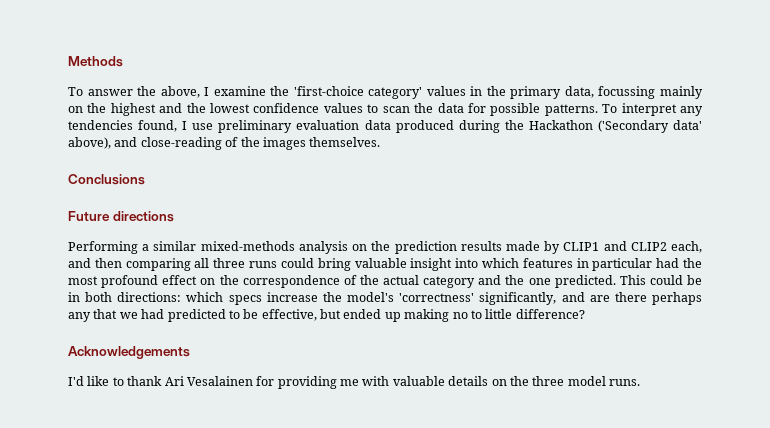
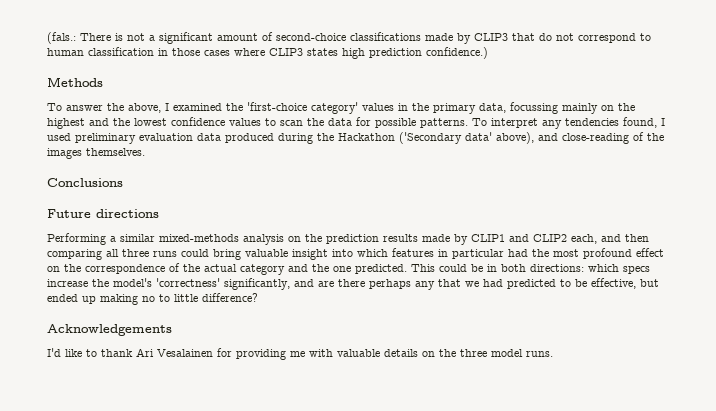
(68, 61) none -> [47,32,651,44] [47,47,488,59] (fals.: There is not a significant amount of second-choice classifications made by CLIP3 that do not correspond to human classification in those cases where CLIP3 states high prediction confidence.) //
[213,86,266,96] examine -> [173,103,222,111] examined
[192,123,214,130] use -> [47,133,71,141] used

